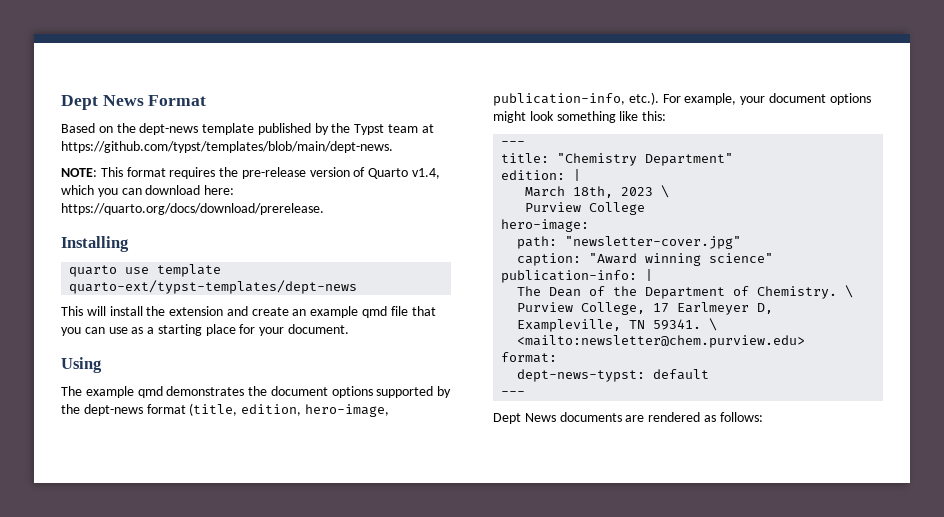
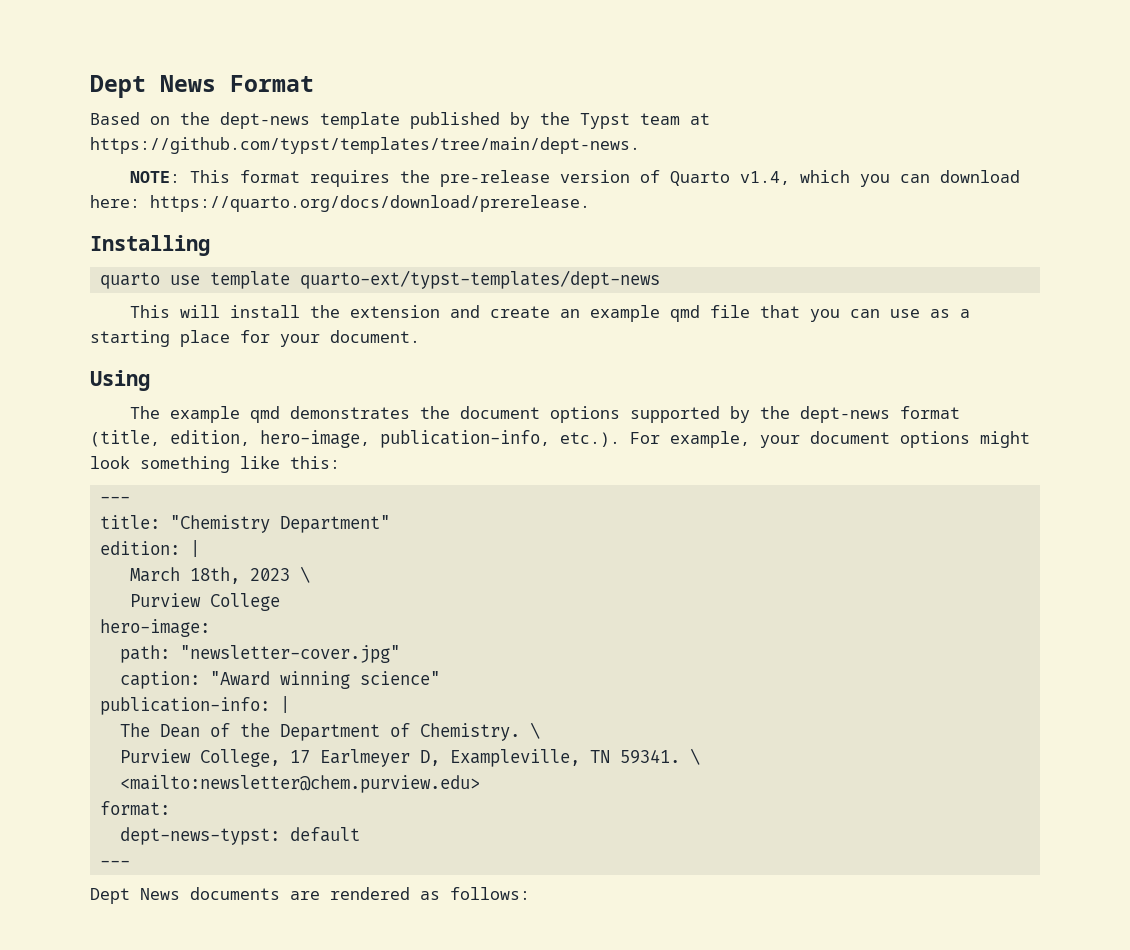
[61,141,393,153] https://github.com/typst/templates/blob/main/dept-news. -> [90,137,640,154] https://github.com/typst/templates/tree/main/dept-news.

